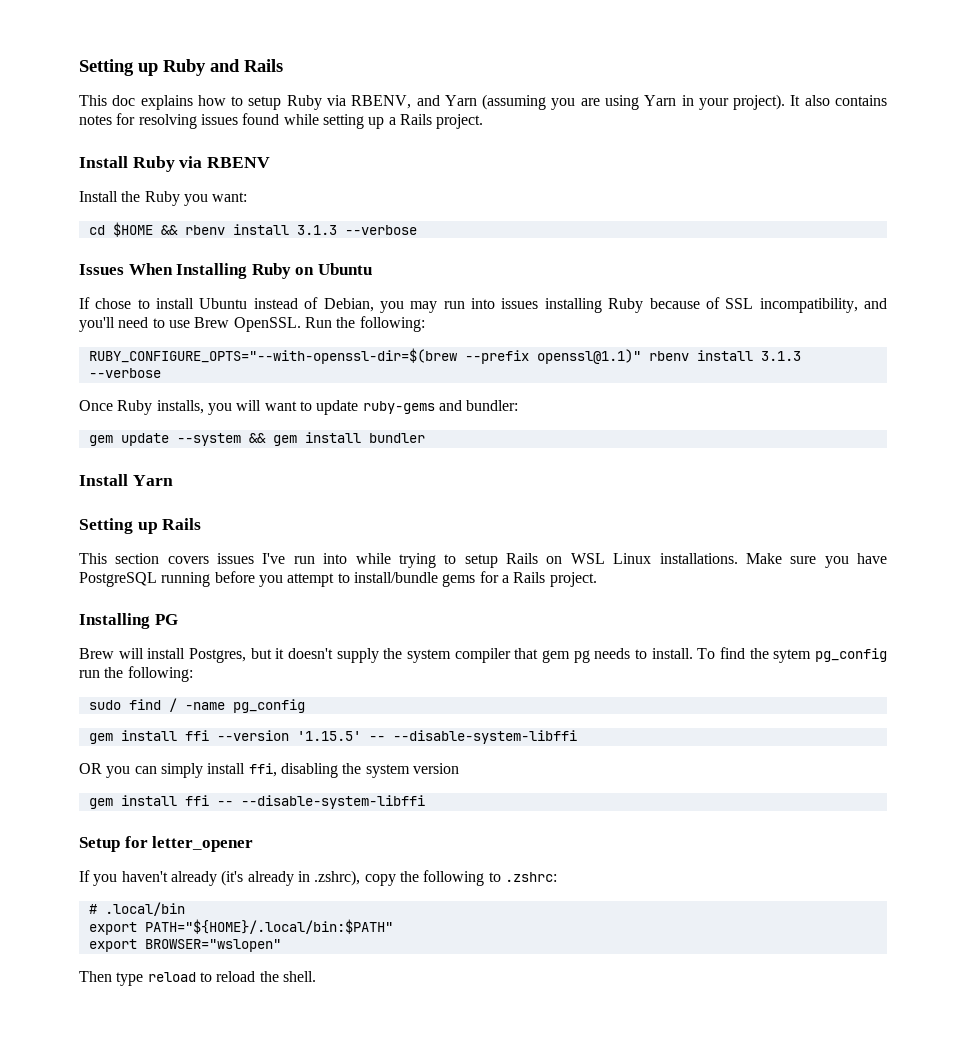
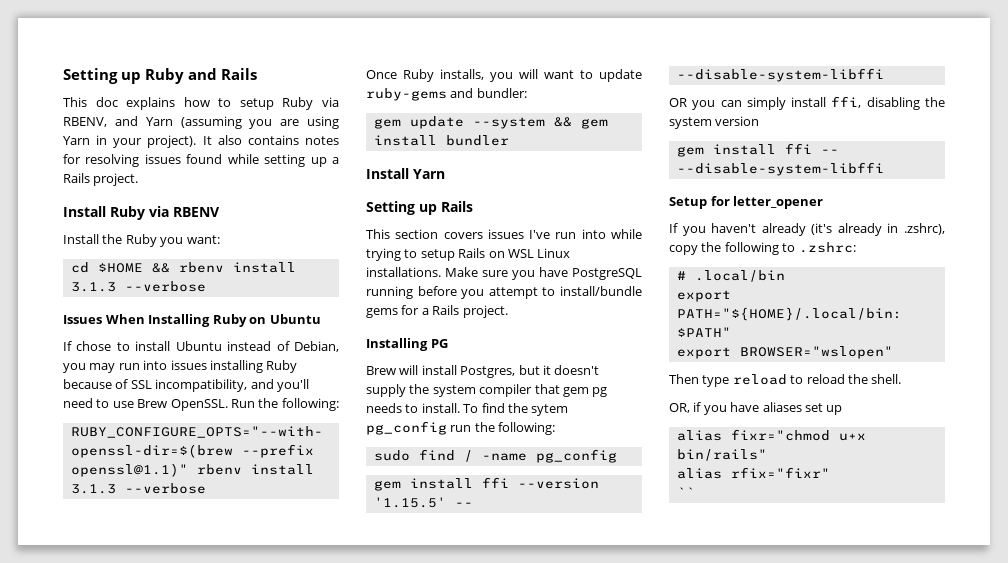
(316, 976) none -> [669,402,843,415] [676,429,866,441] [676,449,767,461] [676,467,830,479] [676,487,695,497] // OR, if you have aliases set up // alias fixr="chmod u+x bin/rails" // alias rfix="fixr" // ``

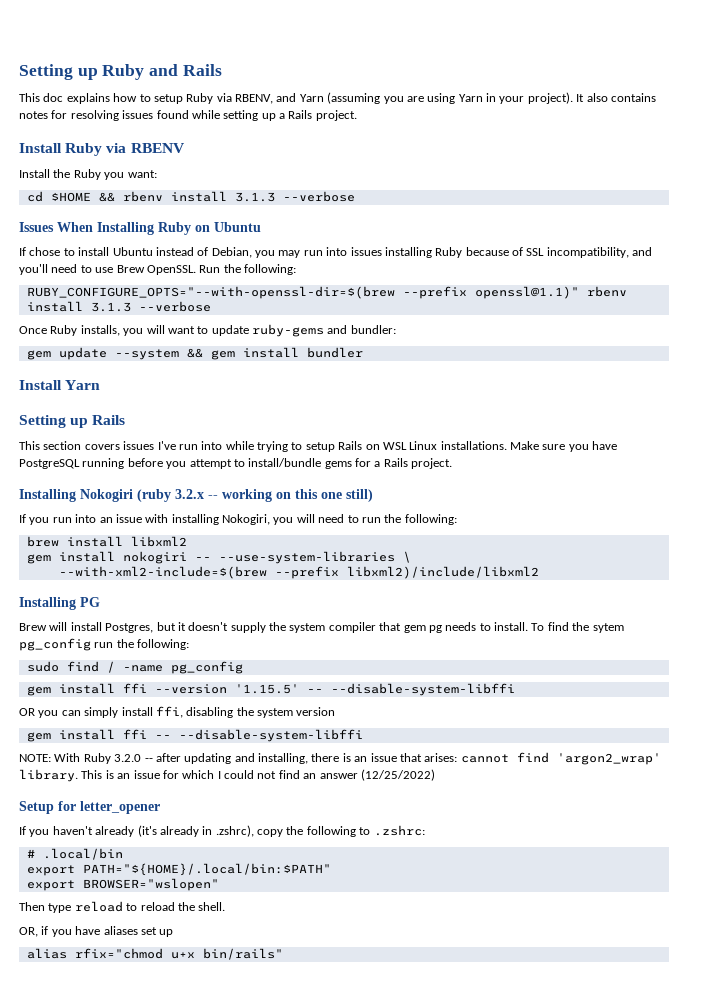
(508, 311) none -> [19,489,373,502] [19,514,457,525] [26,536,187,547] [26,551,411,564] [58,566,539,579] // Installing Nokogiri (ruby 3.2.x -- working on this one still) // If you run into an issue with installing Nokogiri, you will need to run the following: // brew install libxml2 // gem install nokogiri -- --use-system-libraries \ // --with-xml2-include=$(brew --prefix libxml2)/include/libxml2
(884, 169) none -> [19,752,661,765] [19,769,435,782] // NOTE: With Ruby 3.2.0 -- after updating and installing, there is an issue that arises: cannot find 'argon2_wrap' library. This is an issue for which I could not find an answer (12/25/2022)
[730,429,830,441] fixr="chmod -> [74,948,163,959] rfix="chmod
[676,467,830,479] [676,487,695,497] // alias rfix="fixr" // `` -> (283, 954) none

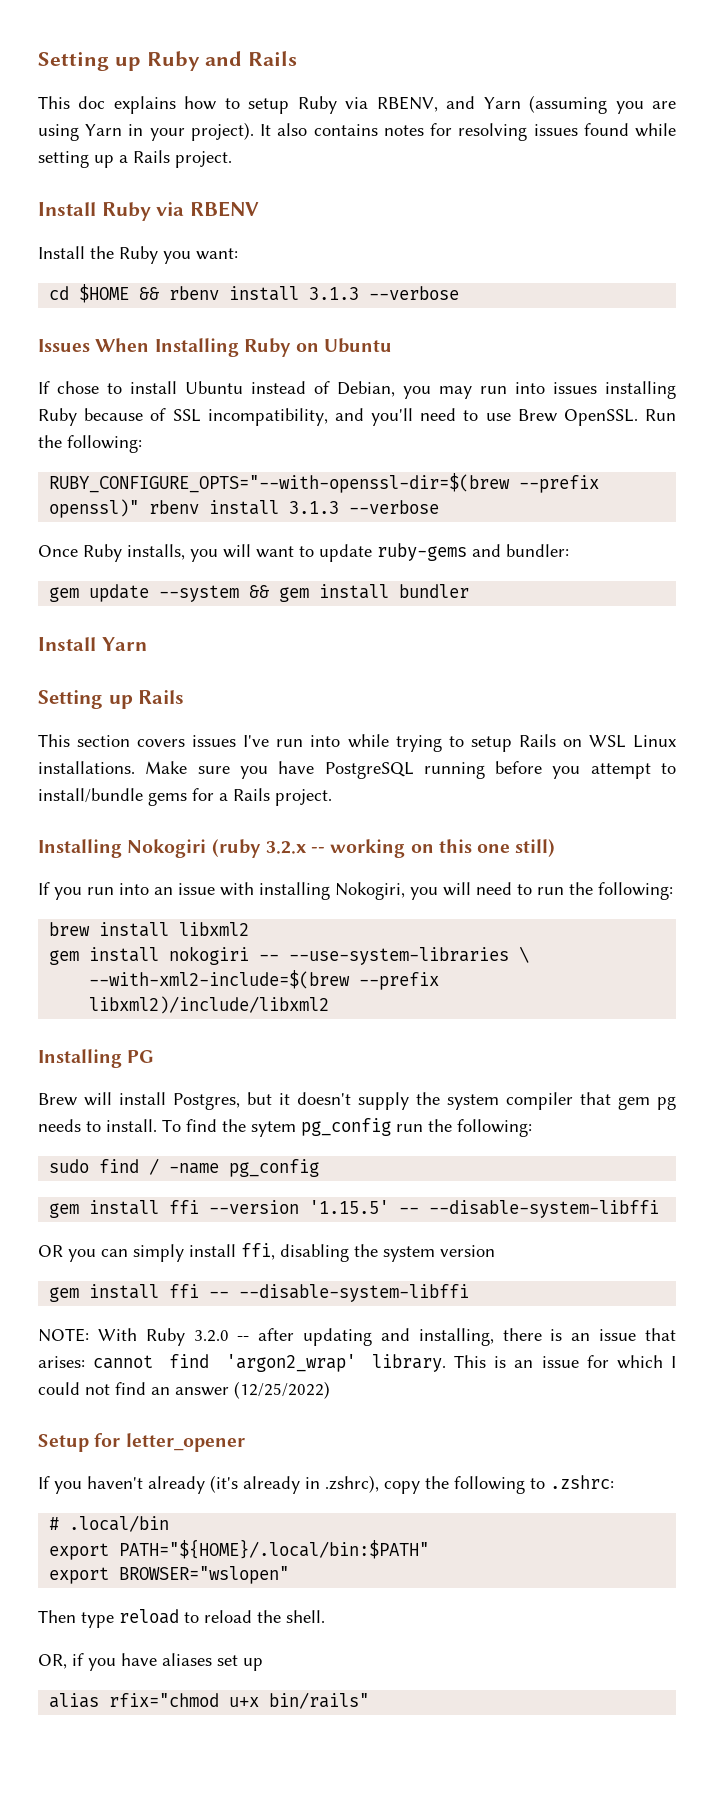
[474,286,579,299] openssl@1.1)" -> [49,499,140,518] openssl)"

